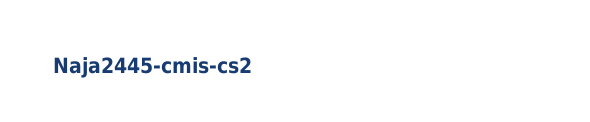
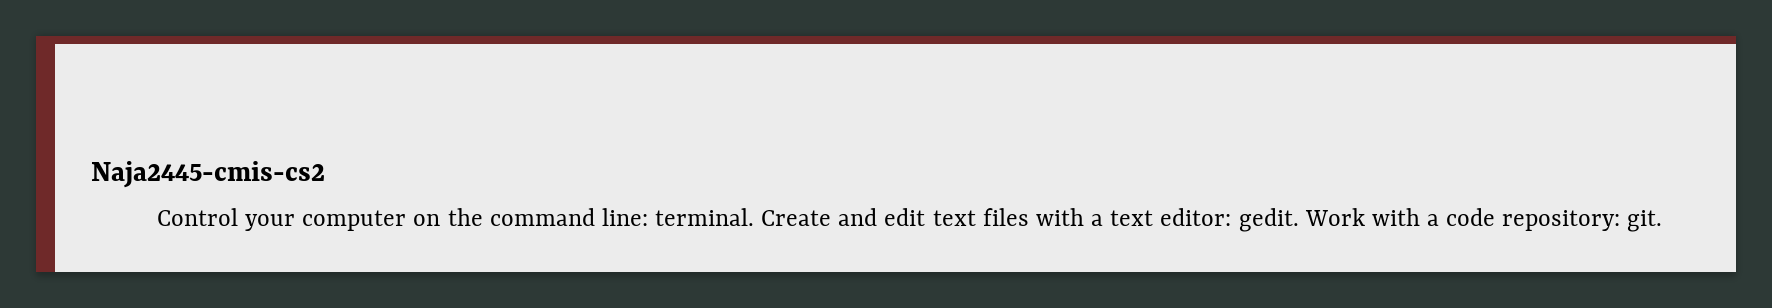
(252, 67) none -> [156,208,1663,232] // Control your computer on the command line: terminal. Create and edit text files with a text editor: gedit. Work with a code repository: git.

